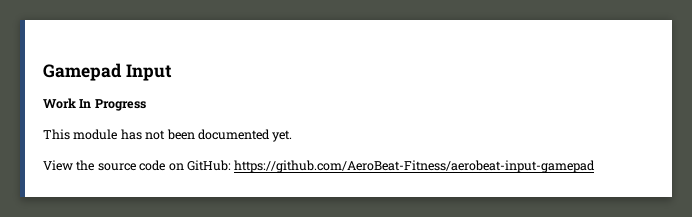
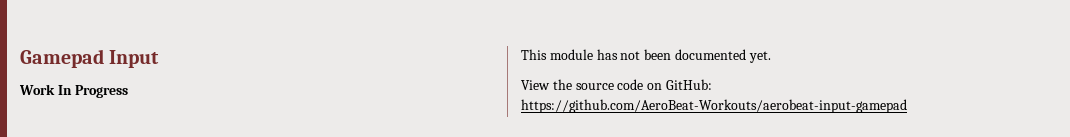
[234,160,596,173] https://github.com/AeroBeat-Fitness/aerobeat-input-gamepad -> [521,99,907,113] https://github.com/AeroBeat-Workouts/aerobeat-input-gamepad

